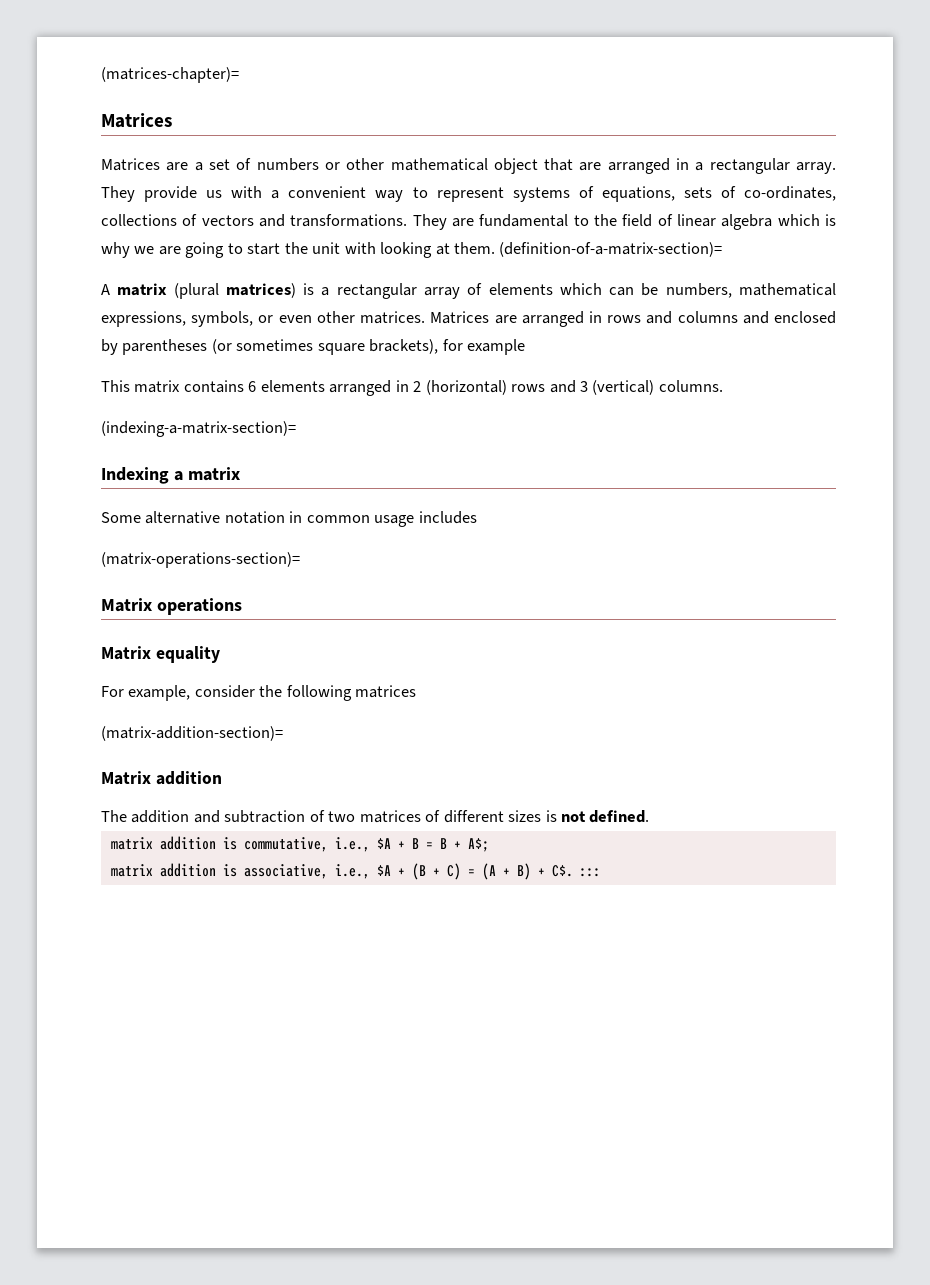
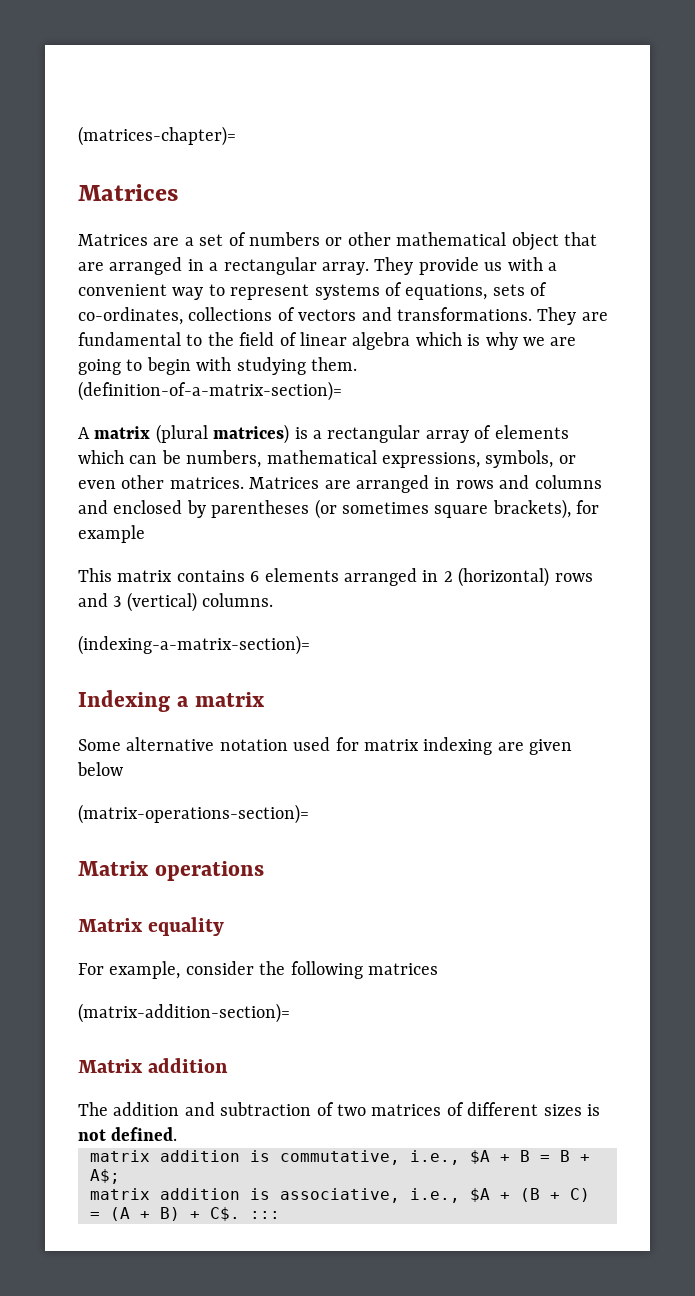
[247,242,450,258] start the unit with looking at -> [146,357,306,375] begin with studying
[289,511,477,527] in common usage includes -> [293,737,573,755] [77,762,123,776] used for matrix indexing are given below

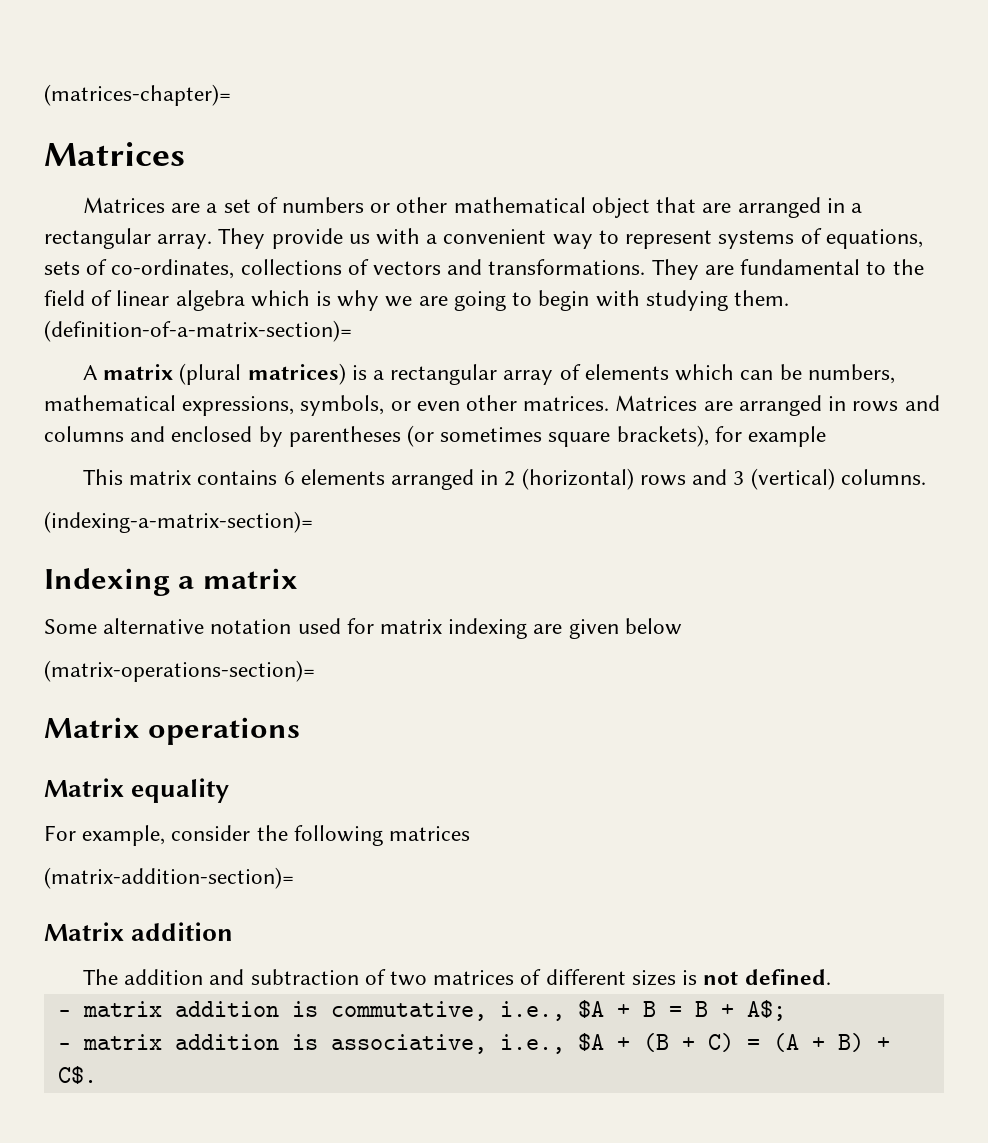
(178, 1134) none -> [57,1010,71,1017] -
(120, 1176) none -> [57,1043,71,1050] -
[250,1211,280,1219] ::: -> (97, 1075) none

